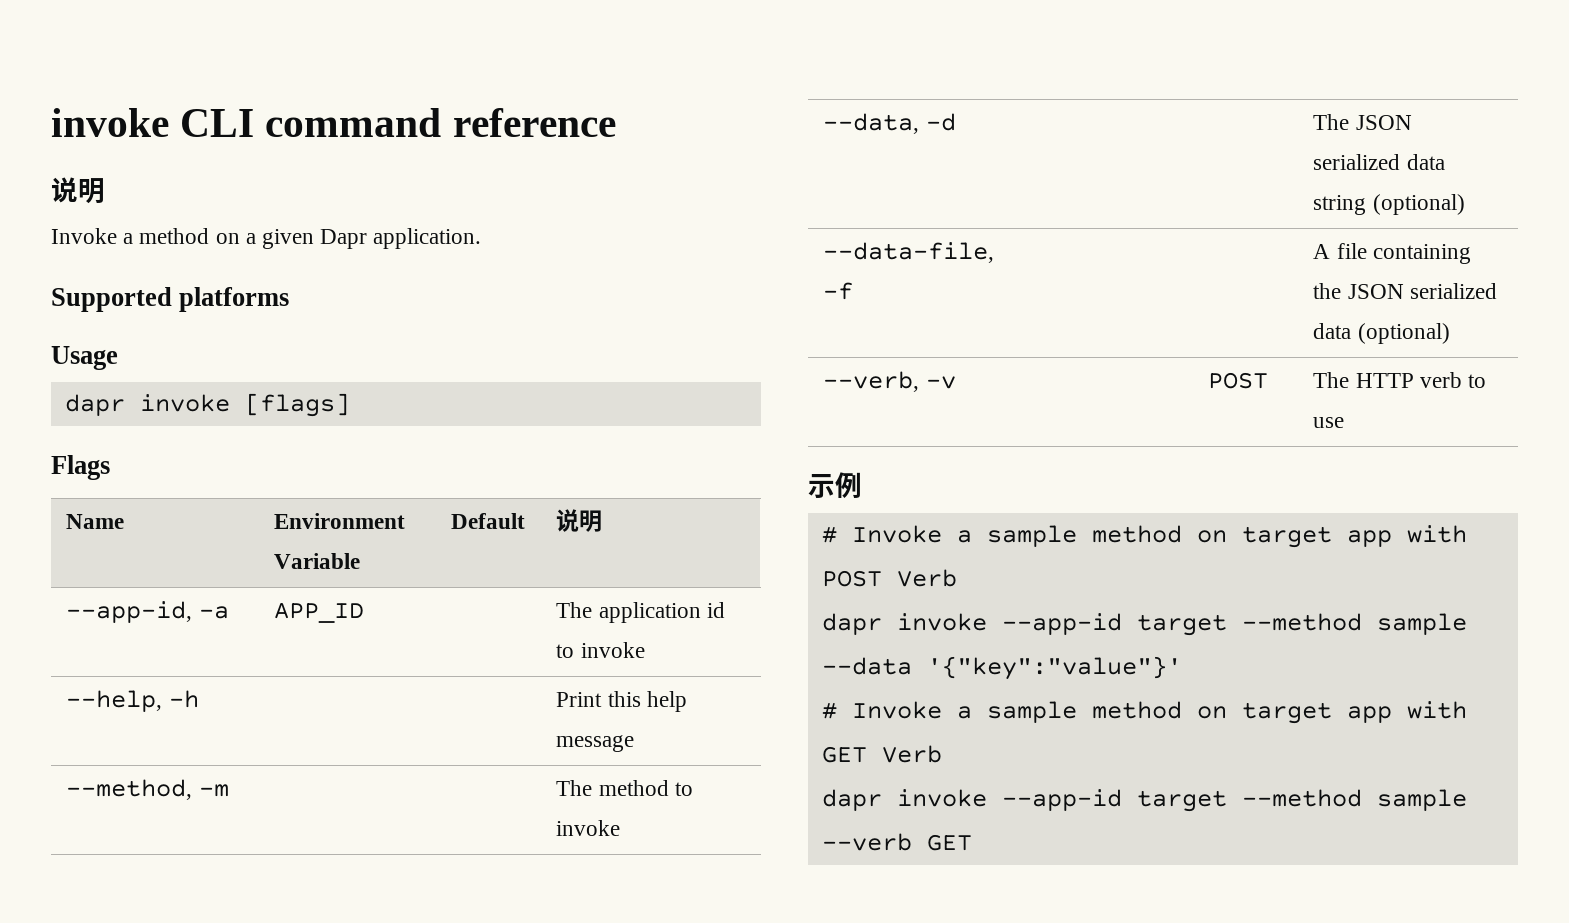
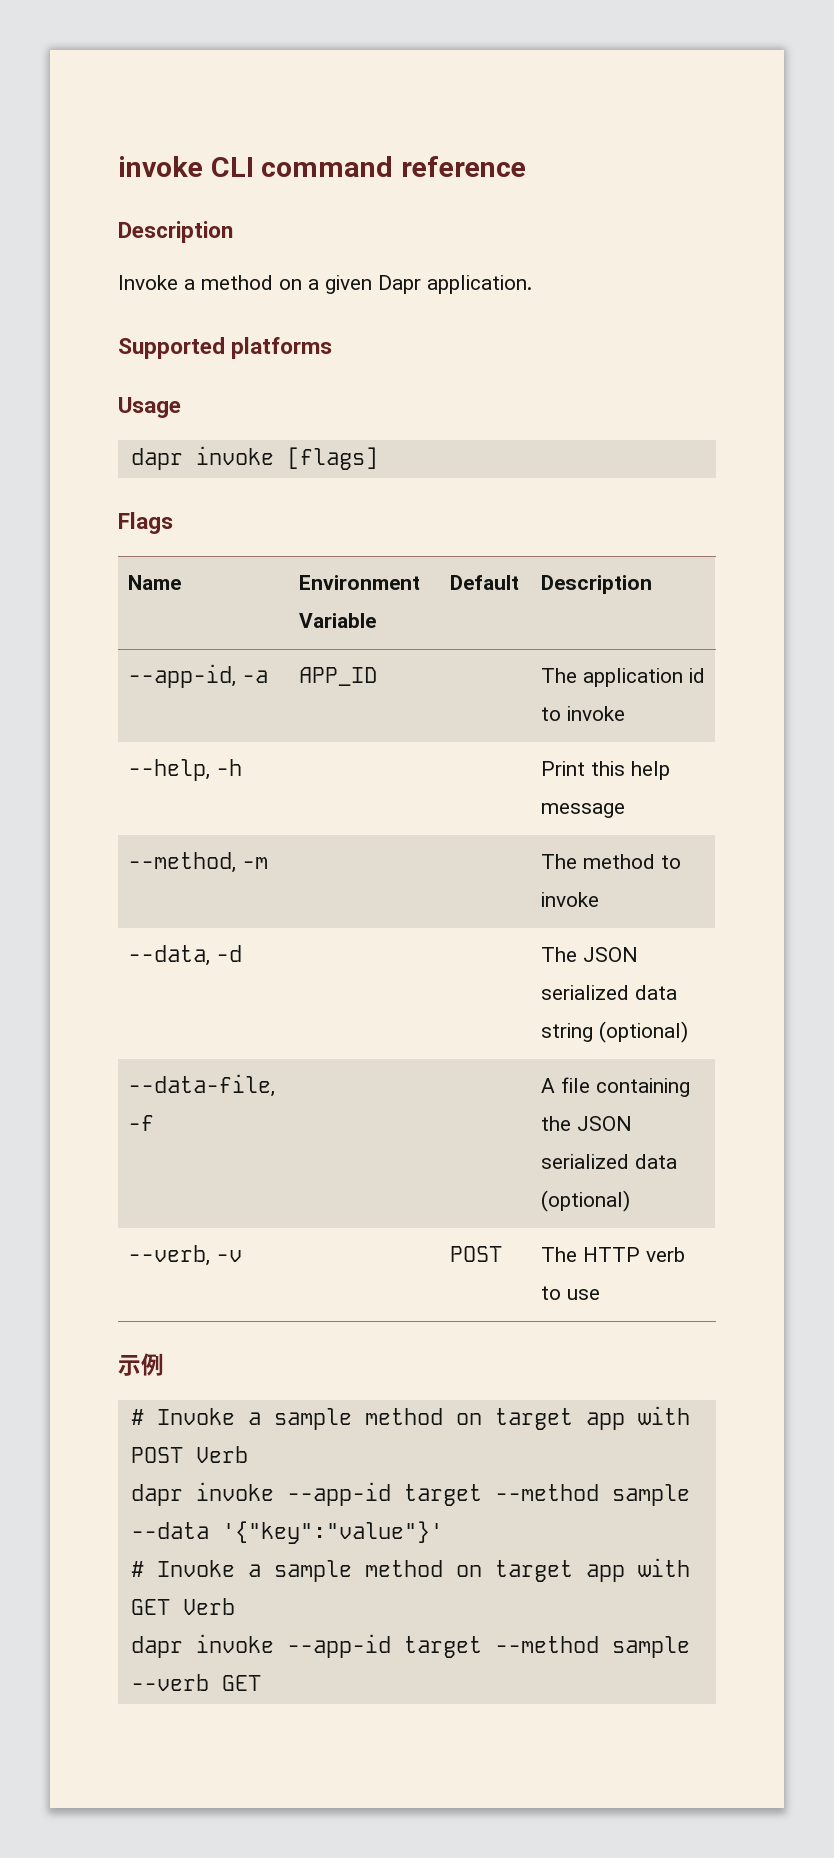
[51,177,105,204] 说明 -> [118,221,233,243] Description
[556,509,603,532] 说明 -> [541,575,653,594] Description

